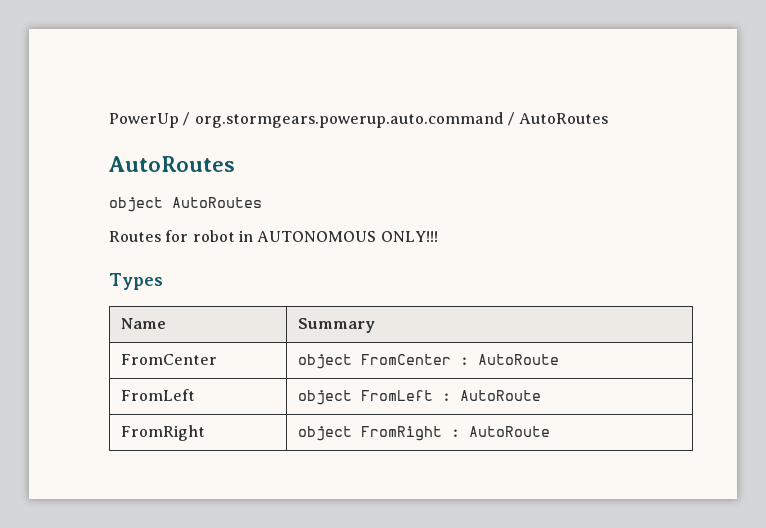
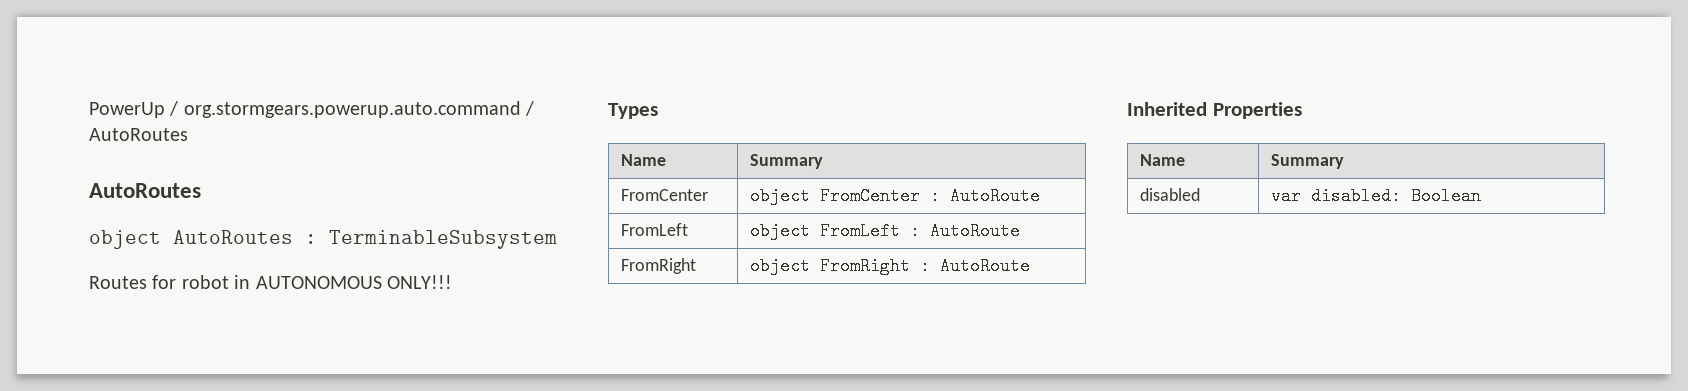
(262, 202) none -> [305,230,557,249] : TerminableSubsystem
(551, 431) none -> [1127,102,1302,119] [1140,154,1186,166] [1271,154,1345,169] [1140,188,1201,201] [1271,187,1482,205] // Inherited Properties // Name | Summary // disabled | var disabled: Boolean

